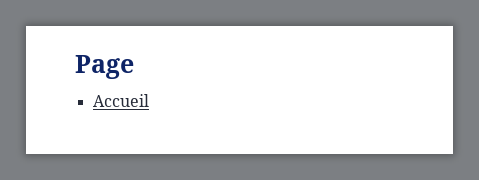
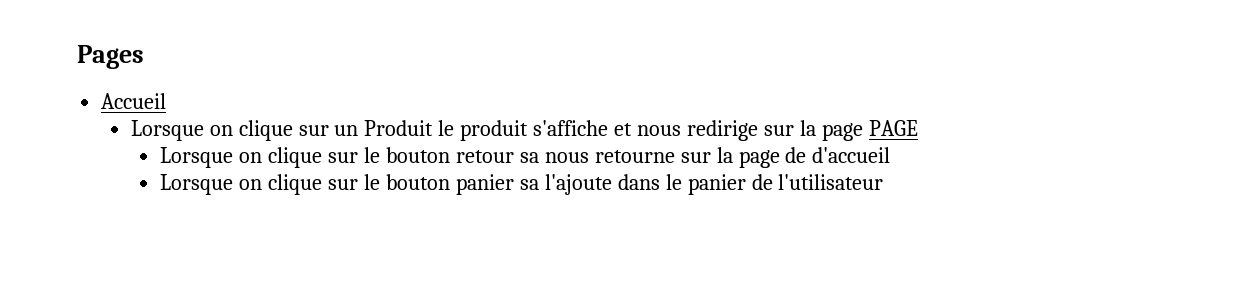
[75,55,134,79] Page -> [77,45,144,69] Pages
(149, 100) none -> [130,120,918,141] [160,147,891,168] [160,174,884,195] // Lorsque on clique sur un Produit le produit s'affiche et nous redirige sur la page PAGE // Lorsque on clique sur le bouton retour sa nous retourne sur la page de d'accueil // Lorsque on clique sur le bouton panier sa l'ajoute dans le panier de l'utilisateur

